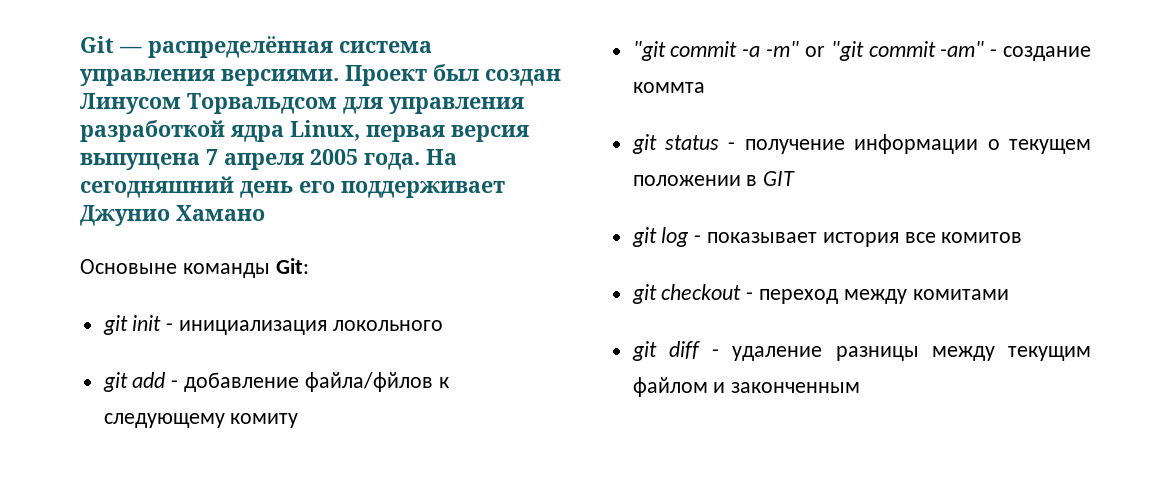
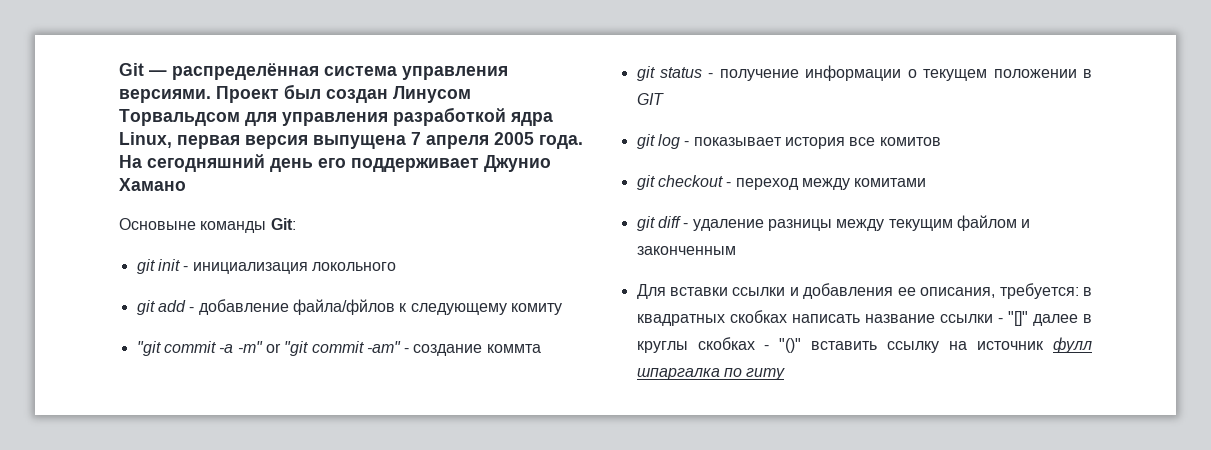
(861, 387) none -> [636,283,1092,299] [636,310,1092,326] [636,337,1092,353] [636,368,786,380] // Для вставки ссылки и добавления ее описания, требуется: в квадратных скобках написать название ссылки - "[]" далее в круглы скобках - "()" вставить ссылку на источник фулл шпаргалка по гиту

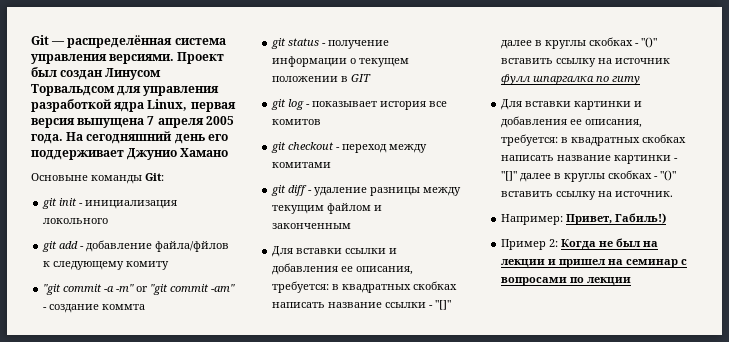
(786, 374) none -> [501,99,643,110] [501,116,643,128] [501,134,687,146] [501,155,679,164] [501,170,677,182] [501,191,674,200] [501,213,667,225] [501,238,659,250] [501,259,688,268] [501,277,632,286] // Для вставки картинки и добавления ее описания, требуется: в квадратных скобках написать название картинки - "[]" далее в круглы скобках - "()" вставить ссылку на источник. // Например: Привет, Габиль!) // Пример 2: Когда не был на лекции и пришел на семинар с вопросами по лекции

